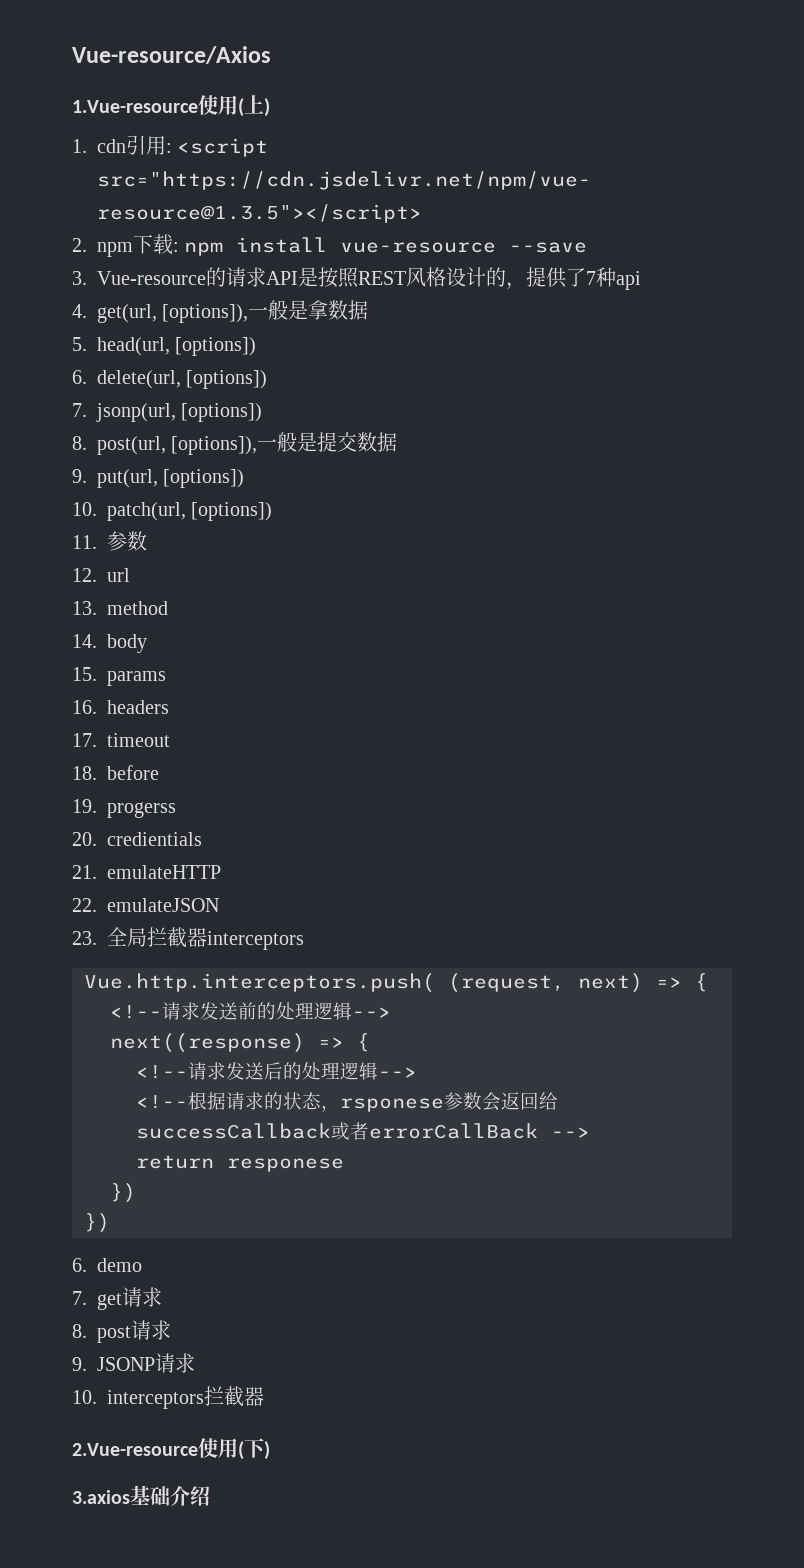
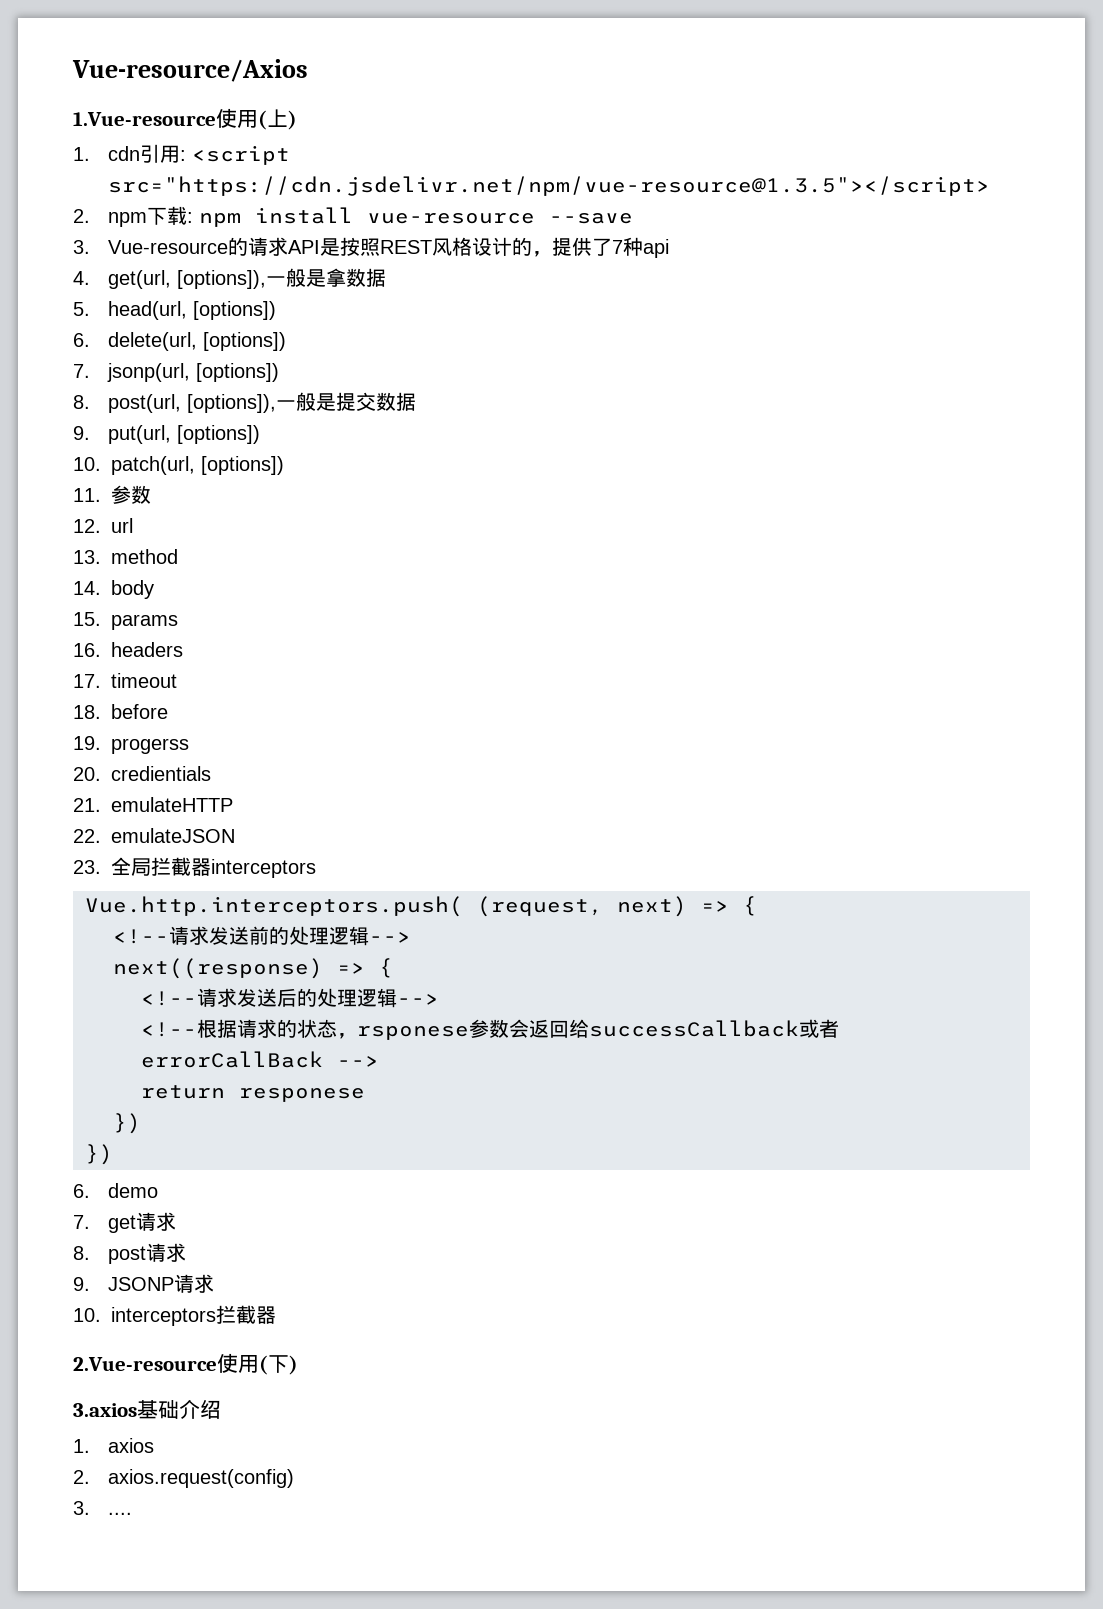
(210, 1496) none -> [73,1438,154,1453] [73,1469,294,1488] [73,1501,132,1515] // 1. axios // 2. axios.request(config) // 3. ....

